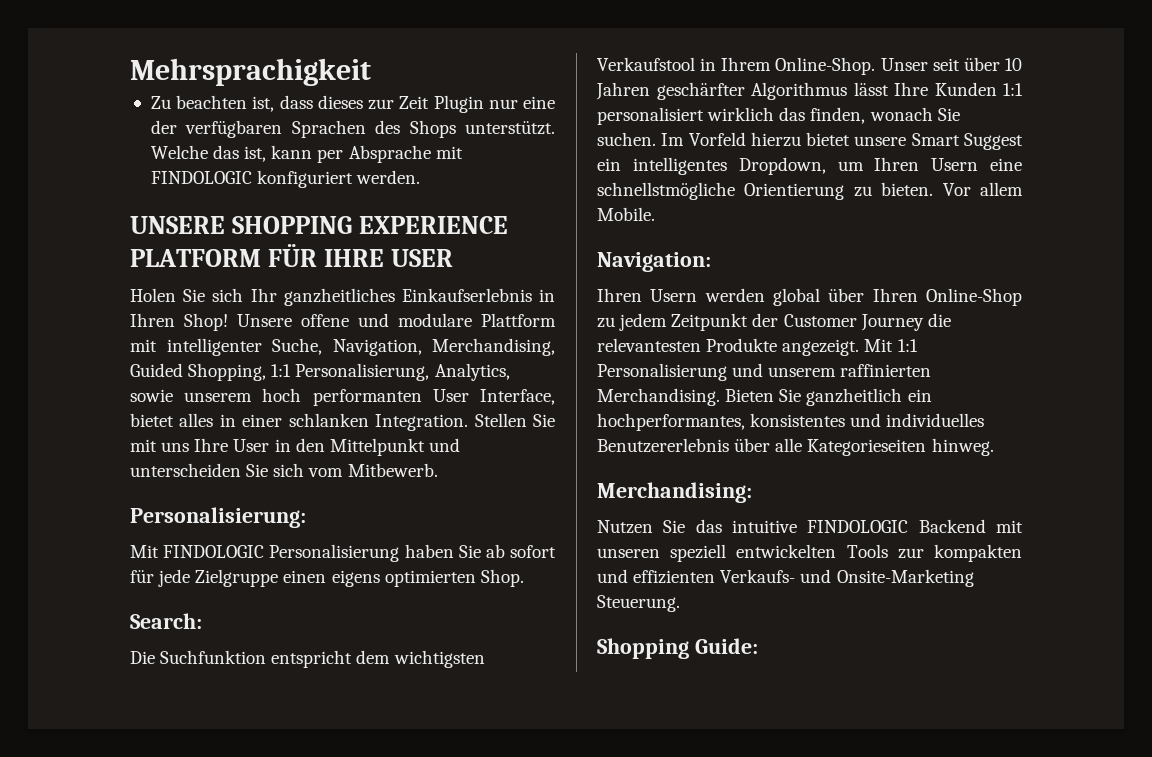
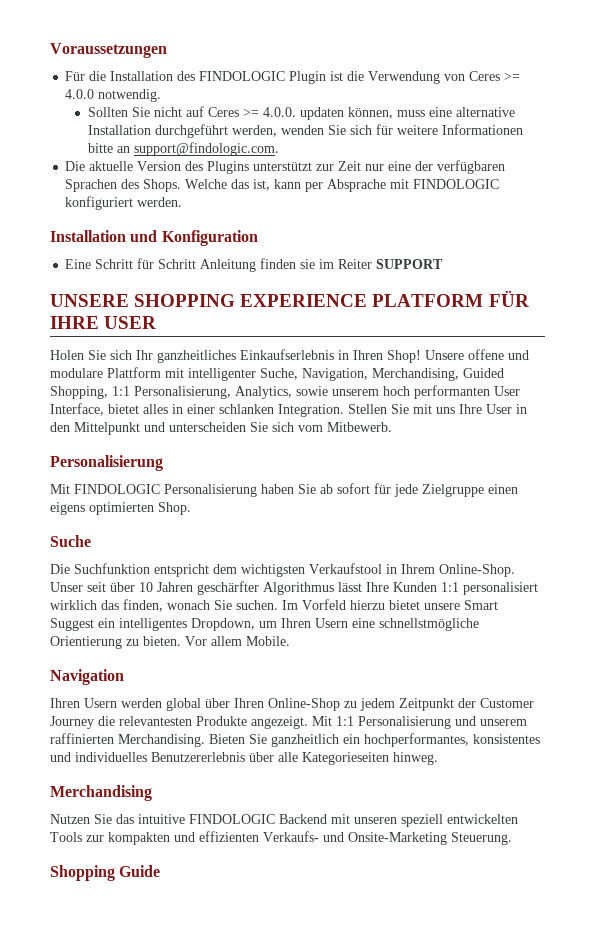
[130,58,371,86] [150,95,363,112] Mehrsprachigkeit // Zu beachten ist, dass dieses -> [50,43,167,58] [65,71,521,84] [65,89,162,102] [87,106,515,120] [87,124,523,138] [87,142,279,156] [65,161,313,174] Voraussetzungen // Für die Installation des FINDOLOGIC Plugin ist die Verwendung von Ceres >= 4.0.0 notwendig. // Sollten Sie nicht auf Ceres >= 4.0.0. updaten können, muss eine alternative Installation durchgeführt werden, wenden Sie sich für weitere Informationen bitte an support@findologic.com. // Die aktuelle Version des Plugins unterstützt
[433,95,484,113] Plugin -> (362, 166) none
[409,120,556,138] Shops unterstützt. -> [143,179,182,192] Shops.
(421, 177) none -> [50,230,258,246] [65,258,444,272] // Installation und Konfiguration // Eine Schritt für Schritt Anleitung finden sie im Reiter SUPPORT
[130,507,306,528] Personalisierung: -> [50,455,163,471] Personalisierung
[130,613,202,629] Search: -> [50,535,91,547] Suche
[597,252,711,272] Navigation: -> [50,669,124,685] Navigation
[597,482,752,503] Merchandising: -> [50,785,152,801] Merchandising
[694,638,758,654] Guide: -> [119,865,161,877] Guide

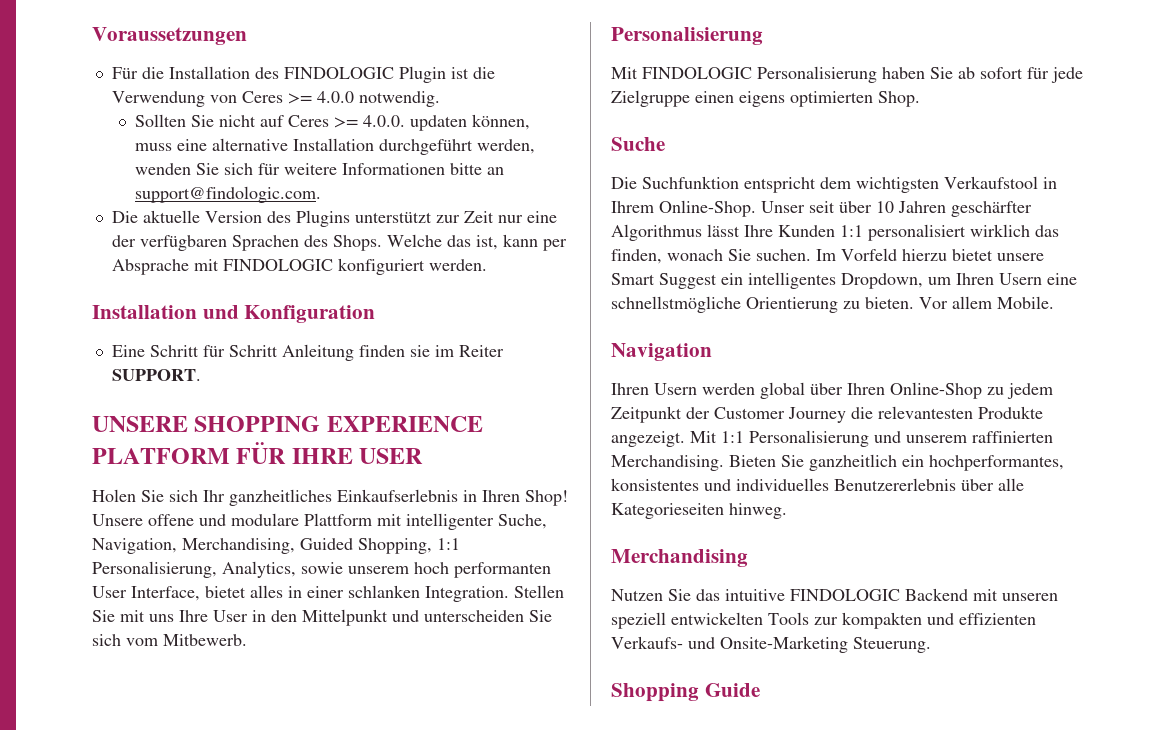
[376,259,444,269] SUPPORT -> [111,369,201,381] SUPPORT.

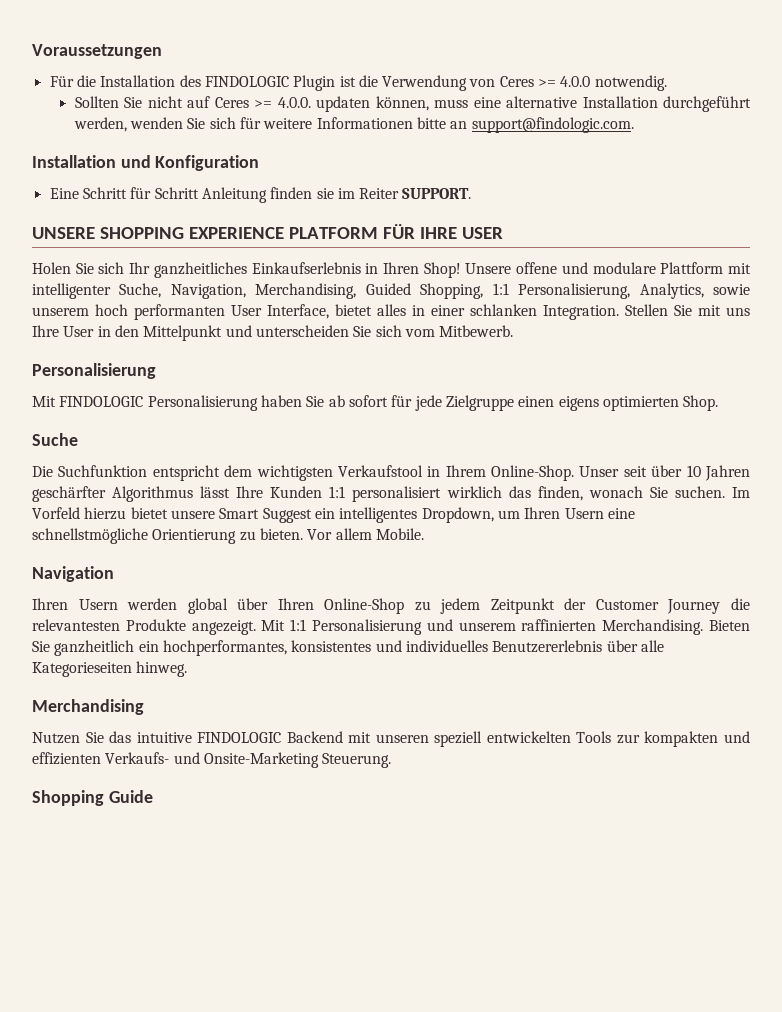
[111,210,557,227] [111,234,567,251] [111,258,487,275] // Die aktuelle Version des Plugins unterstützt zur Zeit nur eine der verfügbaren Sprachen des Shops. Welche das ist, kann per Absprache mit FINDOLOGIC konfiguriert werden. -> (634, 125) none

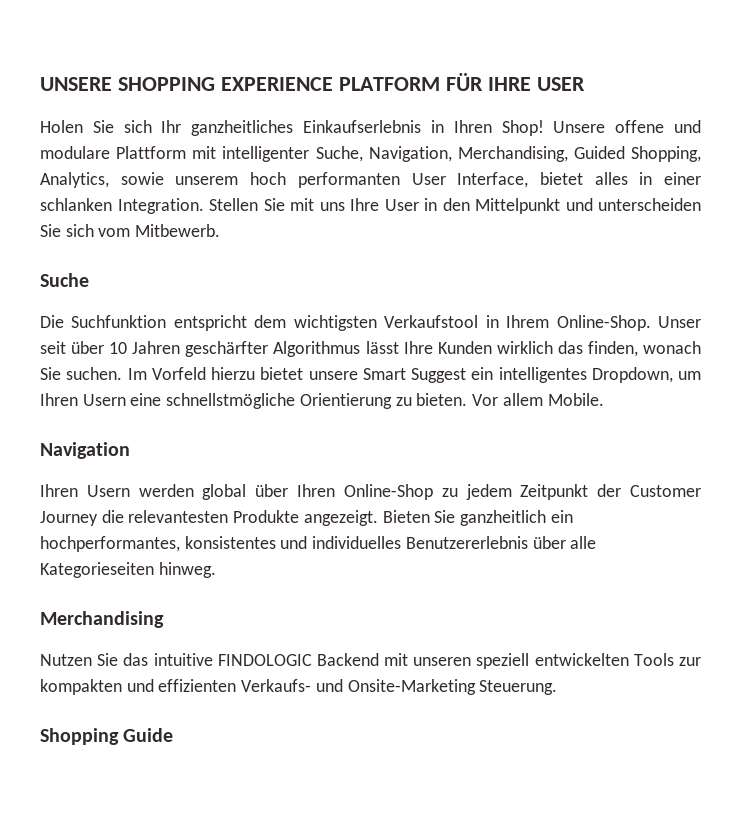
[32,44,162,59] [49,75,667,91] [74,96,751,112] [73,117,634,133] [32,155,260,171] [49,187,472,203] Voraussetzungen // Für die Installation des FINDOLOGIC Plugin ist die Verwendung von Ceres >= 4.0.0 notwendig. // Sollten Sie nicht auf Ceres >= 4.0.0. updaten können, muss eine alternative Installation durchgeführt werden, wenden Sie sich für weitere Informationen bitte an support@findologic.com. // Installation und Konfiguration // Eine Schritt für Schritt Anleitung finden sie im Reiter SUPPORT. // -> (40, 84) none
[492,283,631,299] 1:1 Personalisierung, -> (701, 154) none
[32,363,156,379] [32,395,719,411] // Personalisierung // Mit FINDOLOGIC Personalisierung haben Sie ab sofort für jede Zielgruppe einen eigens optimierten Shop. -> (221, 230) none
[329,486,442,502] 1:1 personalisiert -> (492, 347) none
[261,619,704,635] Mit 1:1 Personalisierung und unserem raffinierten Merchandising. -> (378, 518) none

